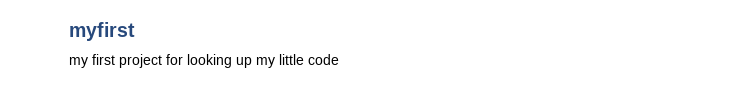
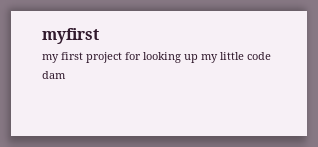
(339, 59) none -> [42,71,66,79] // dam

